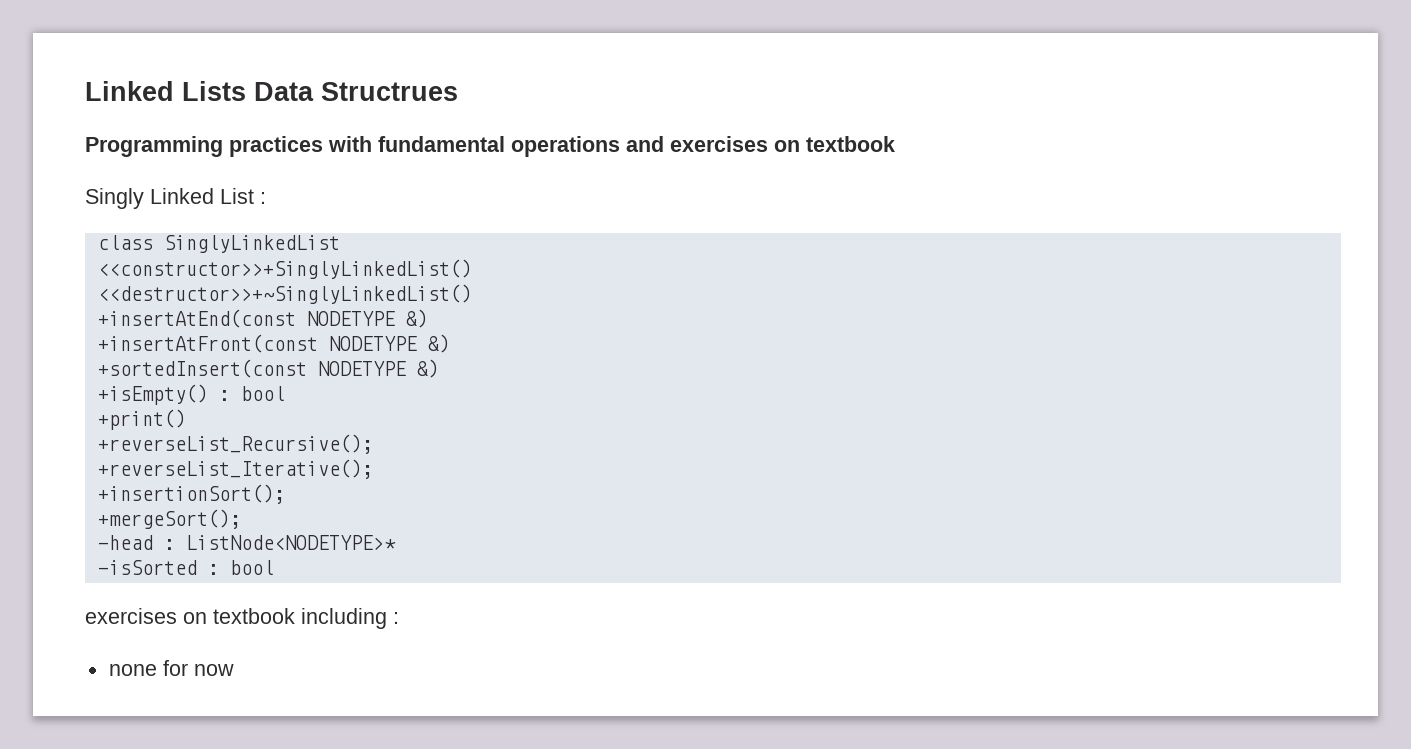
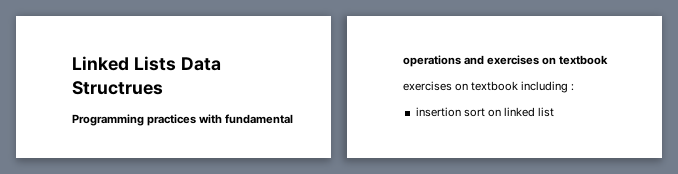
[85,188,266,209] [97,235,340,253] [97,259,472,279] [97,284,472,304] [97,309,428,328] [97,334,450,353] [97,359,439,378] [97,384,285,405] [97,409,186,430] [97,434,373,454] [97,459,373,479] [97,484,285,504] [97,509,241,529] [97,535,396,550] [97,560,274,575] // Singly Linked List : // class SinglyLinkedList // <<constructor>>+SinglyLinkedList() // <<destructor>>+~SinglyLinkedList() // +insertAtEnd(const NODETYPE &) // +insertAtFront(const NODETYPE &) // +sortedInsert(const NODETYPE &) // +isEmpty() : bool // +print() // +reverseList_Recursive(); // +reverseList_Iterative(); // +insertionSort(); // +mergeSort(); // -head : ListNode<NODETYPE>* // -isSorted : bool -> (609, 60) none
[108,660,234,676] none for now -> [415,107,555,117] insertion sort on linked list

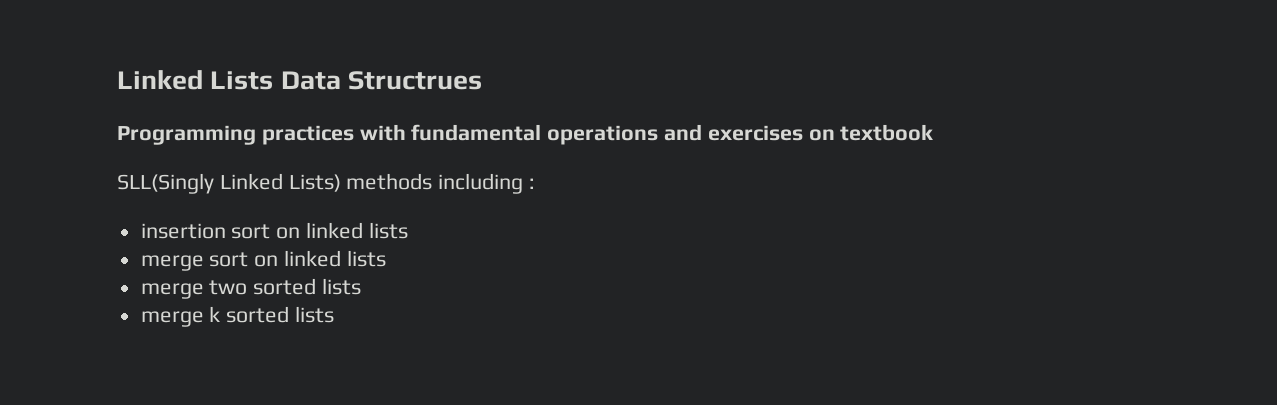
[403,81,519,91] exercises on textbook -> [117,173,433,194] SLL(Singly Linked Lists) methods
[538,107,555,117] list -> [368,222,408,239] [140,250,386,271] [140,278,362,299] [140,306,335,327] lists // merge sort on linked lists // merge two sorted lists // merge k sorted lists

